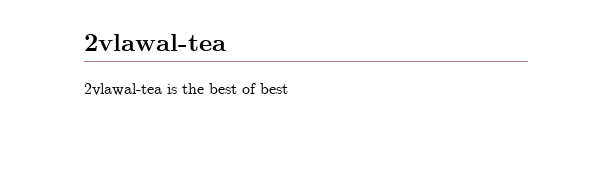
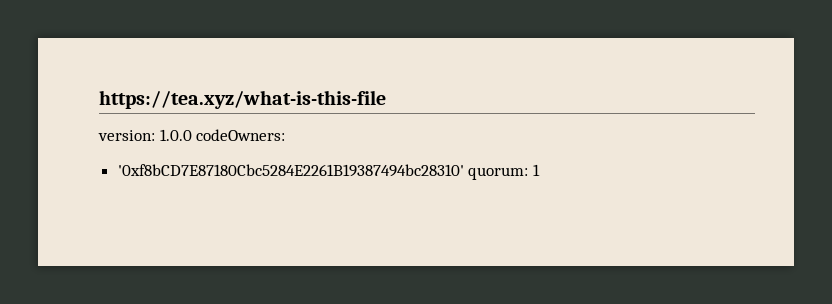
[84,34,226,51] [84,83,288,96] 2vlawal-tea // 2vlawal-tea is the best of best -> [99,90,386,109] [98,129,286,141] [117,164,540,180] https://tea.xyz/what-is-this-file // version: 1.0.0 codeOwners: // '0xf8bCD7E87180Cbc5284E2261B19387494bc28310' quorum: 1

